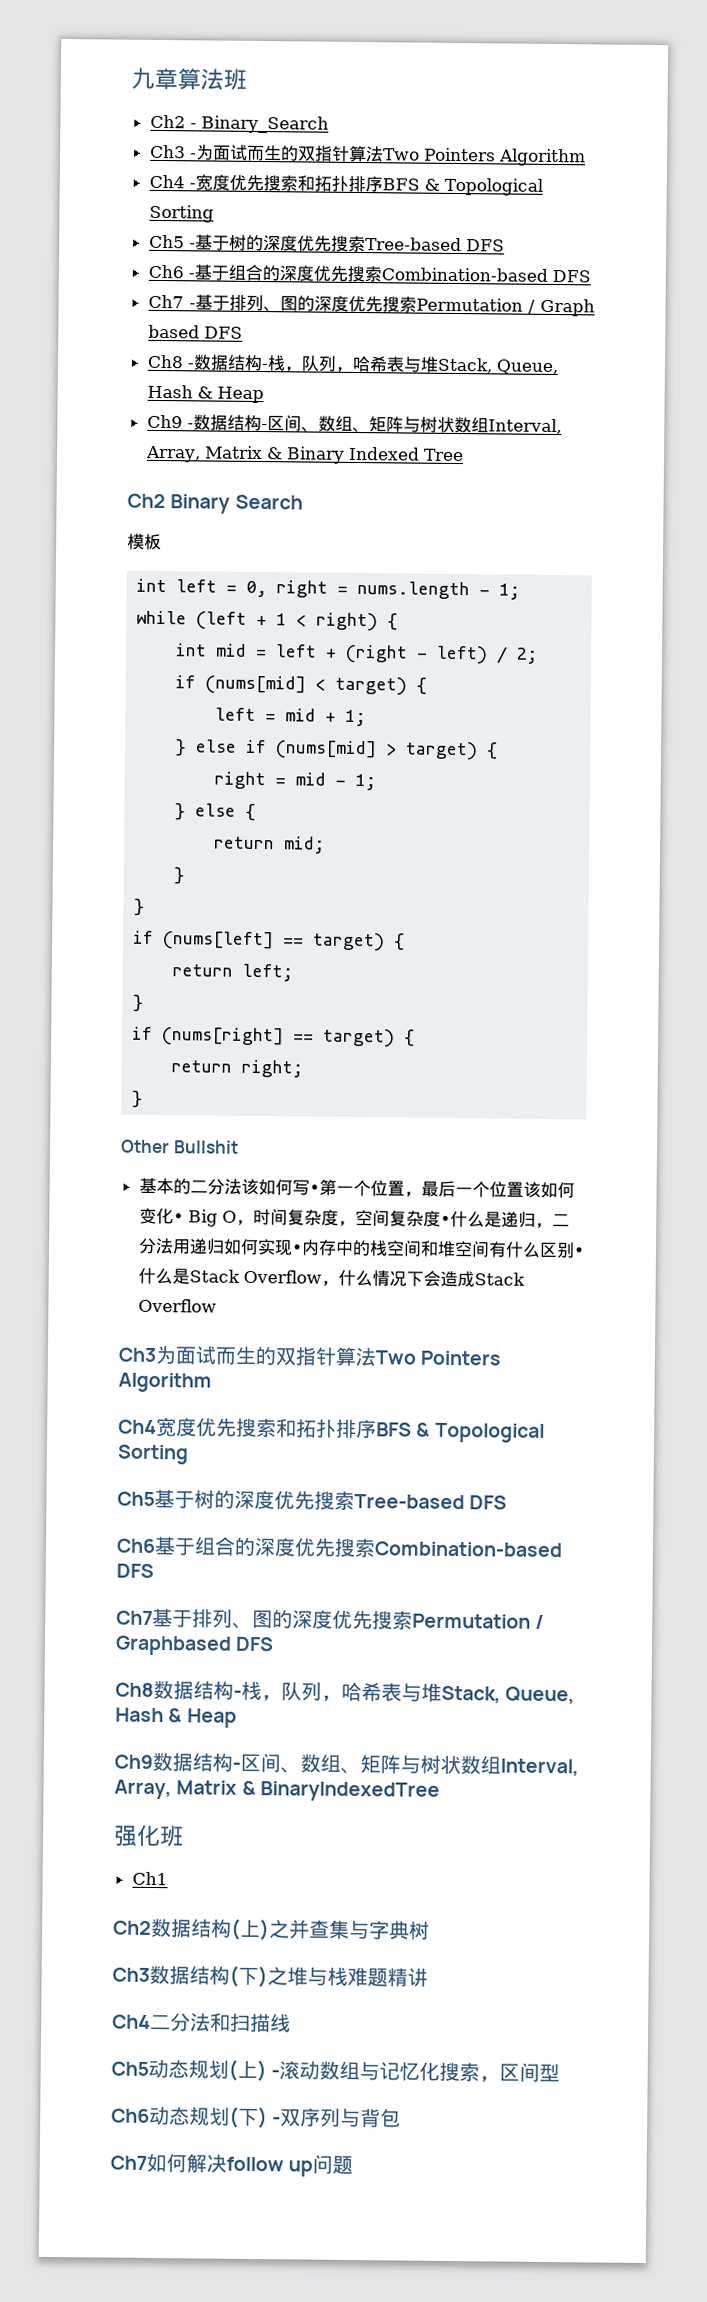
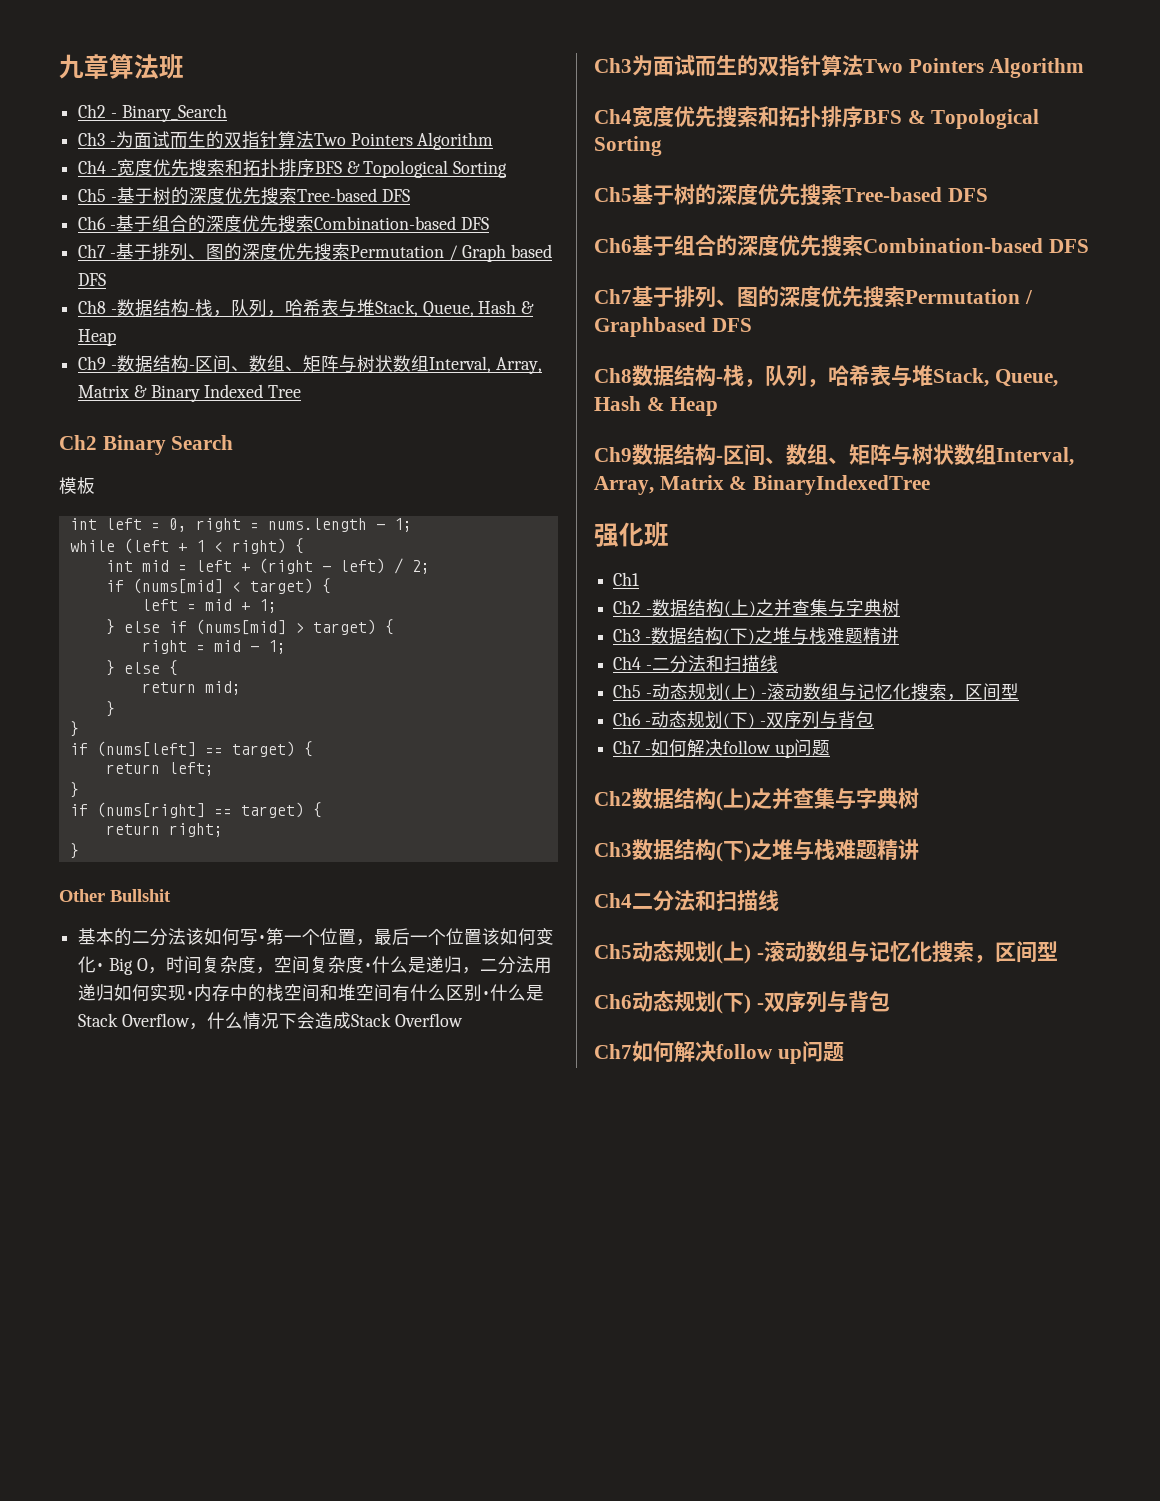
(168, 1878) none -> [613,599,900,617] [613,627,899,645] [613,655,778,673] [613,683,1019,701] [613,711,874,729] [613,739,830,758] // Ch2 -数据结构(上)之并查集与字典树 // Ch3 -数据结构(下)之堆与栈难题精讲 // Ch4 -二分法和扫描线 // Ch5 -动态规划(上) -滚动数组与记忆化搜索，区间型 // Ch6 -动态规划(下) -双序列与背包 // Ch7 -如何解决follow up问题

